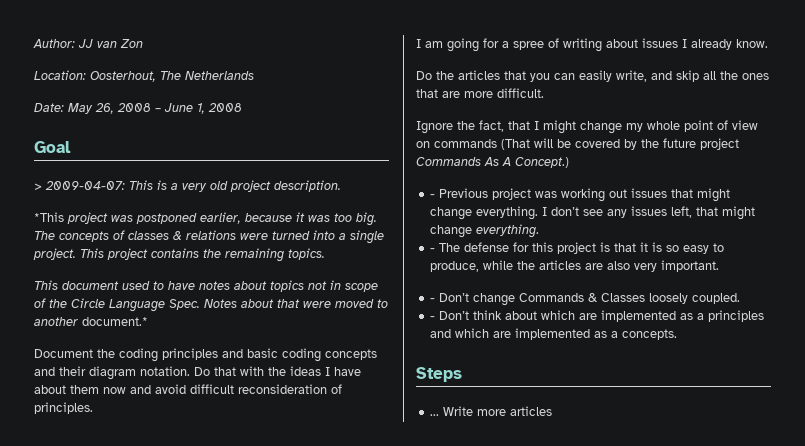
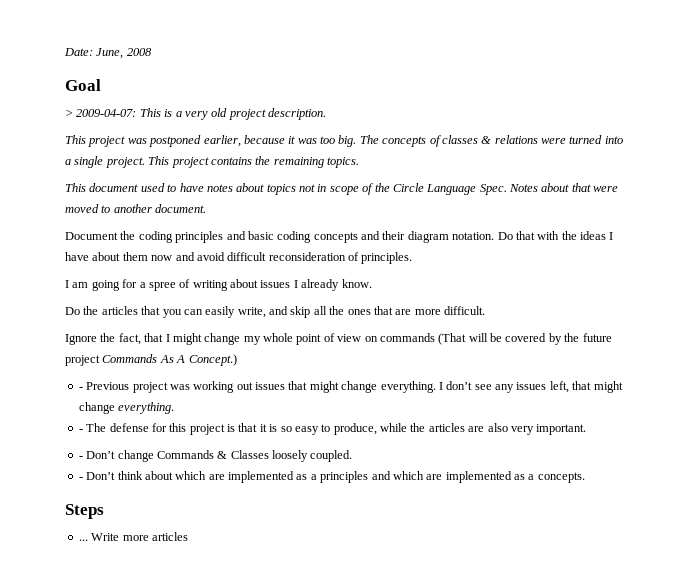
[33,39,143,48] [34,70,254,82] [34,103,205,114] Author: JJ van Zon // Location: Oosterhout, The Netherlands // Date: May 26, 2008 – June 1, -> [64,48,124,59] Date: June,
[34,212,64,222] *This -> [65,135,86,144] This
[82,317,148,326] document.* -> [155,204,207,213] document.

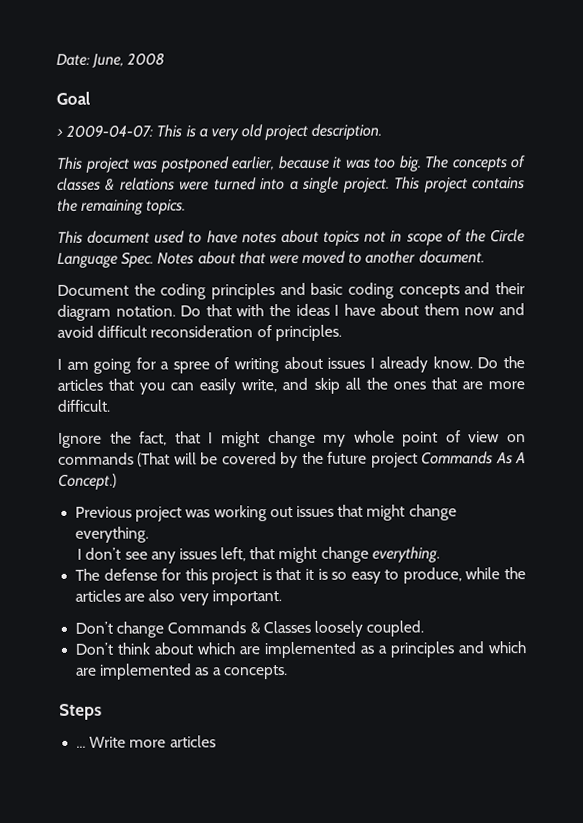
(372, 283) // -> (473, 362) none
[78,387,83,390] - -> (117, 481) none
(436, 387) none -> (150, 534) //
[78,429,83,432] - -> (440, 554) none
[78,456,83,459] - -> (282, 598) none
[78,477,83,480] - -> (425, 628) none

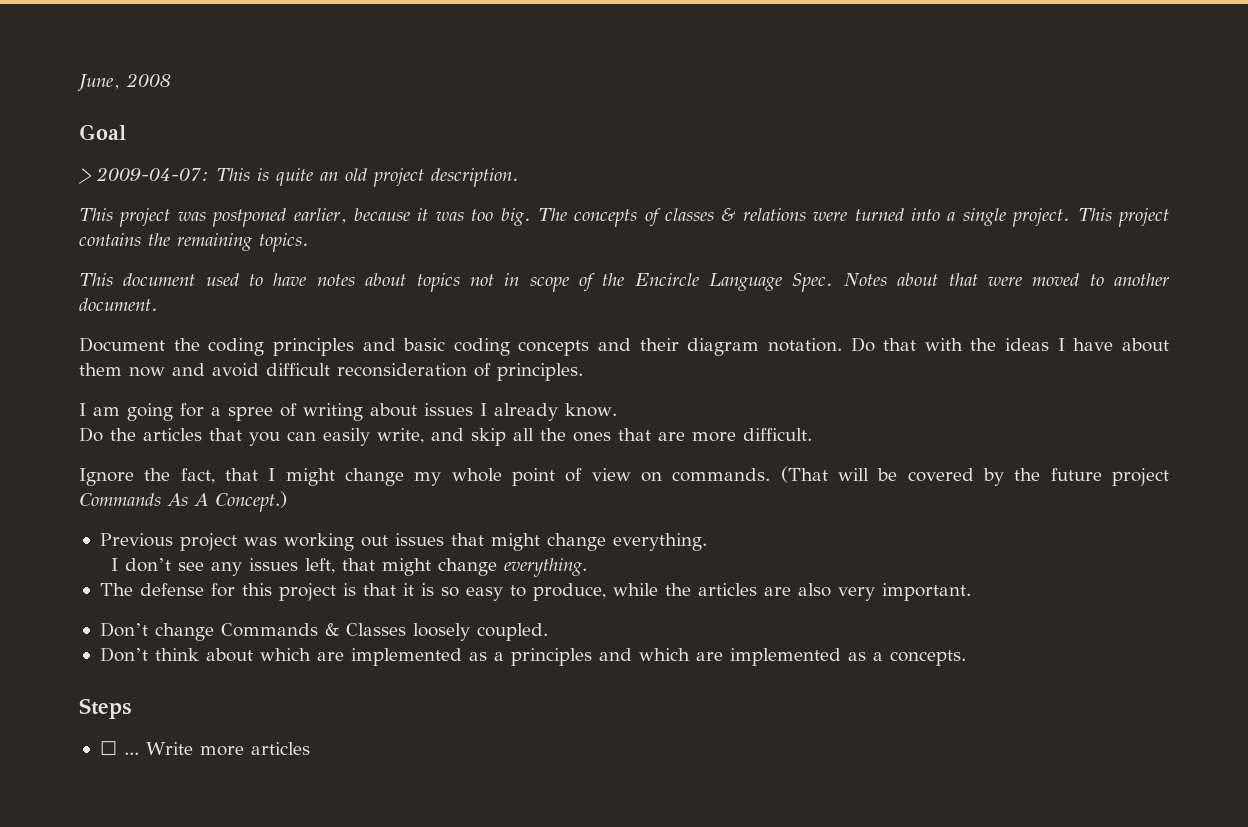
[56,53,90,66] Date: -> (77, 82) none
[198,128,239,141] a very -> [276,168,338,186] quite an
[489,229,525,243] Circle -> [634,273,699,286] Encircle
(473, 362) none -> (617, 410) //
[58,452,134,465] commands -> [672,468,771,482] commands.
(102, 711) none -> [99,741,117,755] ☐

